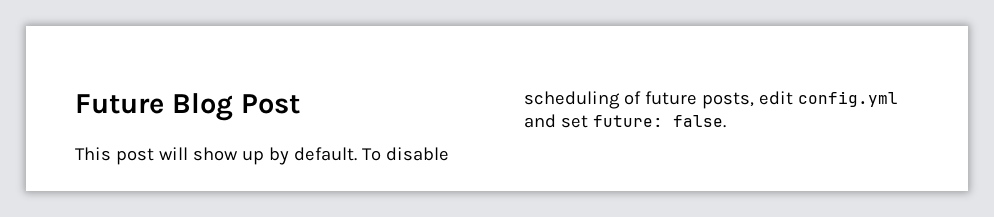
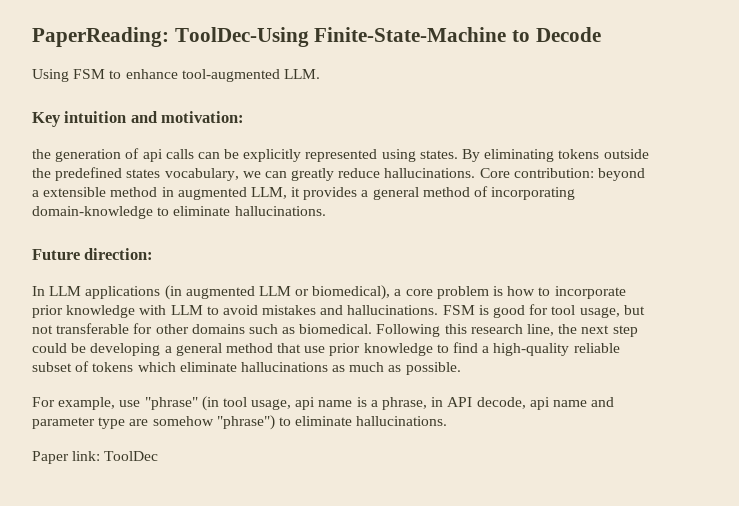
[75,93,300,121] [75,147,449,165] [524,91,898,109] [524,114,726,128] Future Blog Post // This post will show up by default. To disable scheduling of future posts, edit config.yml and set future: false. -> [32,27,601,47] [32,69,320,82] [32,111,245,127] [32,148,649,162] [32,167,646,181] [32,186,576,200] [32,206,326,219] [32,248,154,260] [32,285,626,300] [32,304,645,318] [32,323,638,337] [32,342,620,356] [32,361,461,375] [32,396,615,411] [32,415,448,430] [32,451,159,464] PaperReading: ToolDec-Using Finite-State-Machine to Decode // Using FSM to enhance tool-augmented LLM. // Key intuition and motivation: // the generation of api calls can be explicitly represented using states. By eliminating tokens outside the predefined states vocabulary, we can greatly reduce hallucinations. Core contribution: beyond a extensible method in augmented LLM, it provides a general method of incorporating domain-knowledge to eliminate hallucinations. // Future direction: // In LLM applications (in augmented LLM or biomedical), a core problem is how to incorporate prior knowledge with LLM to avoid mistakes and hallucinations. FSM is good for tool usage, but not transferable for other domains such as biomedical. Following this research line, the next step could be developing a general method that use prior knowledge to find a high-quality reliable subset of tokens which eliminate hallucinations as much as possible. // For example, use "phrase" (in tool usage, api name is a phrase, in API decode, api name and parameter type are somehow "phrase") to eliminate hallucinations. // Paper link: ToolDec

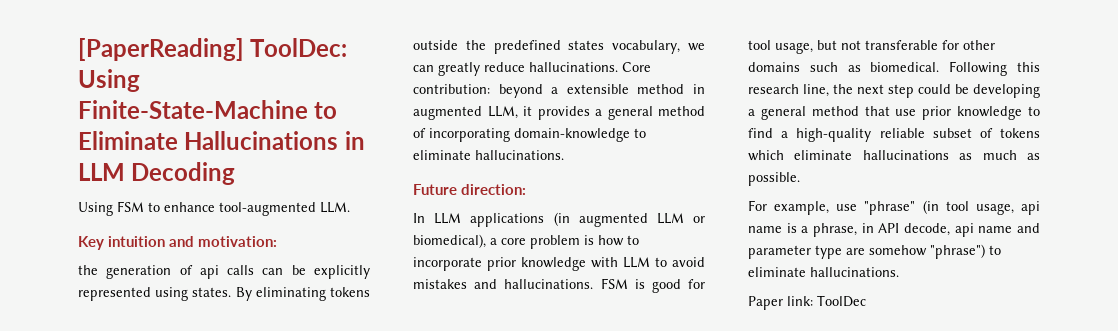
[32,27,601,47] PaperReading: ToolDec-Using Finite-State-Machine to Decode -> [78,38,348,61] [78,69,140,92] [78,100,338,119] [78,131,365,150] [78,162,236,185] [PaperReading] ToolDec: Using Finite-State-Machine to Eliminate Hallucinations in LLM Decoding

